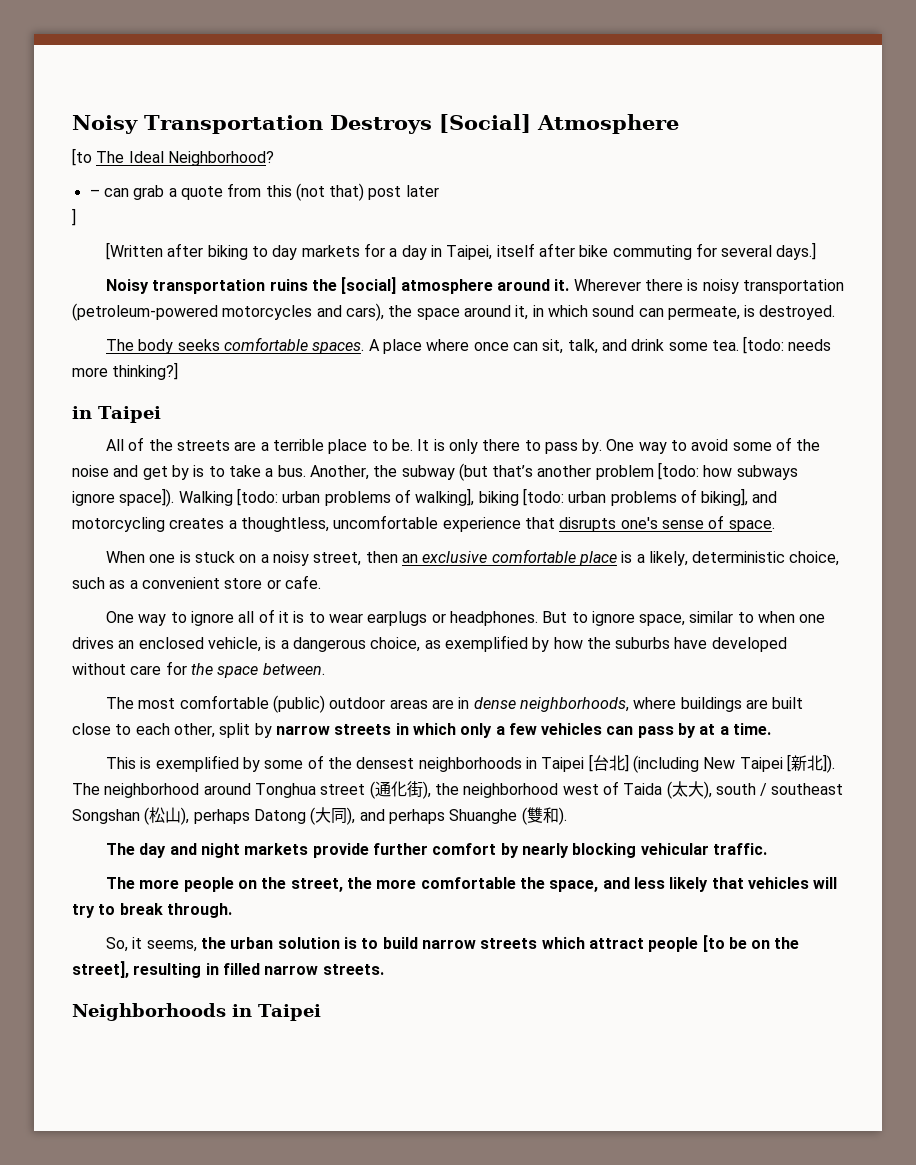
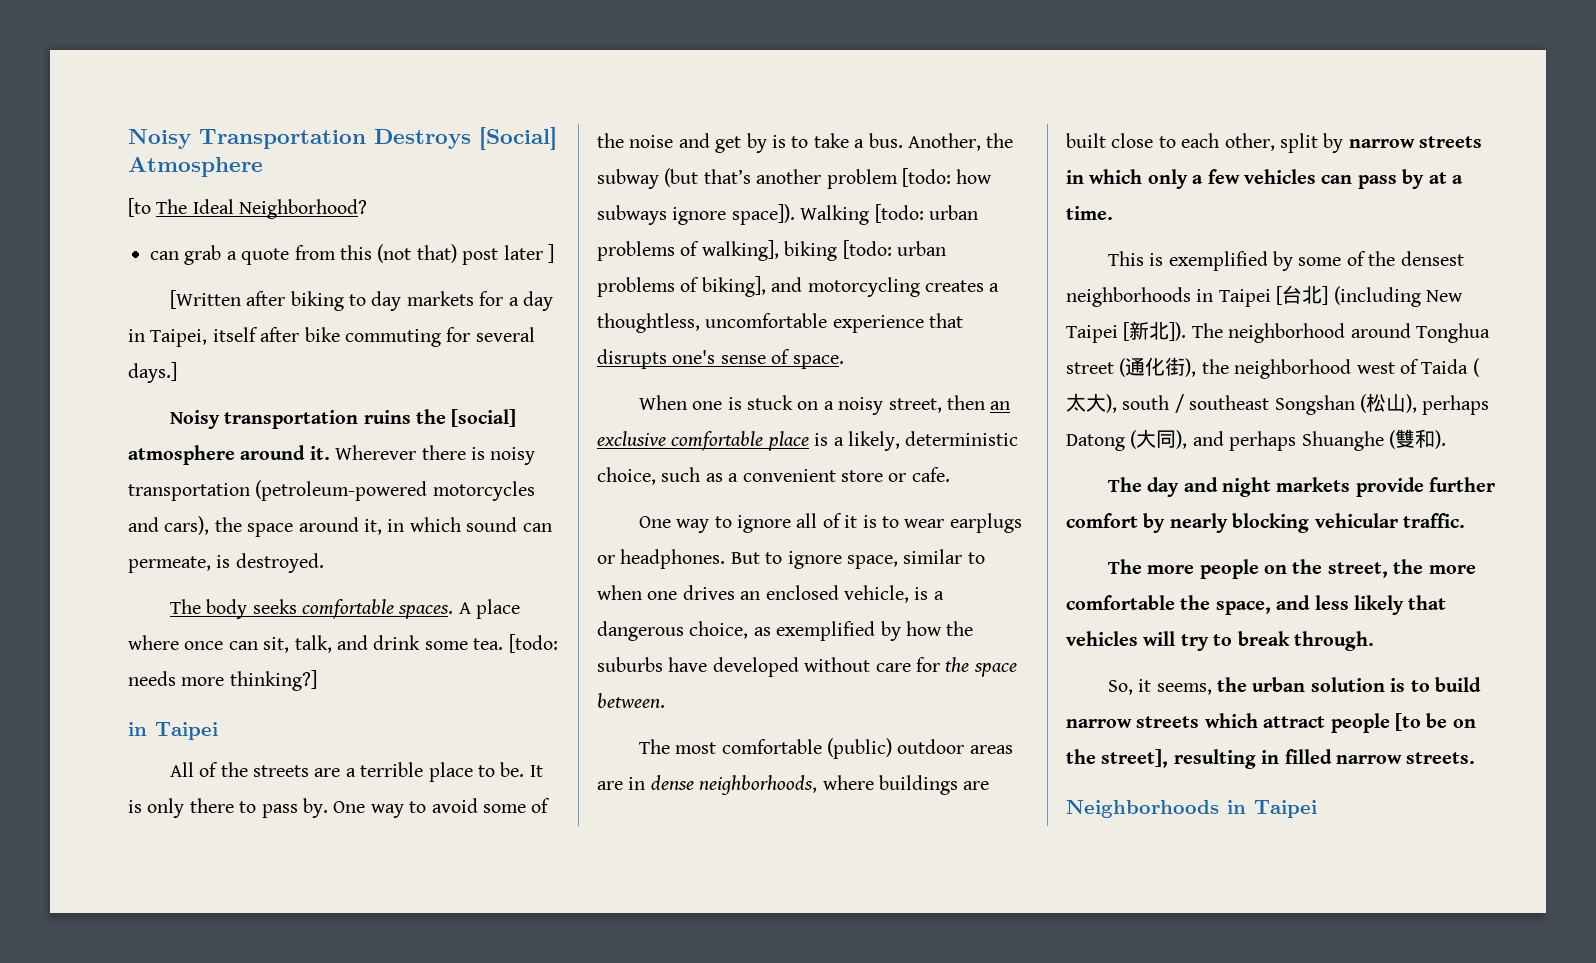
[89,189,100,197] – -> (368, 209) none
(439, 191) // -> (543, 252) none

